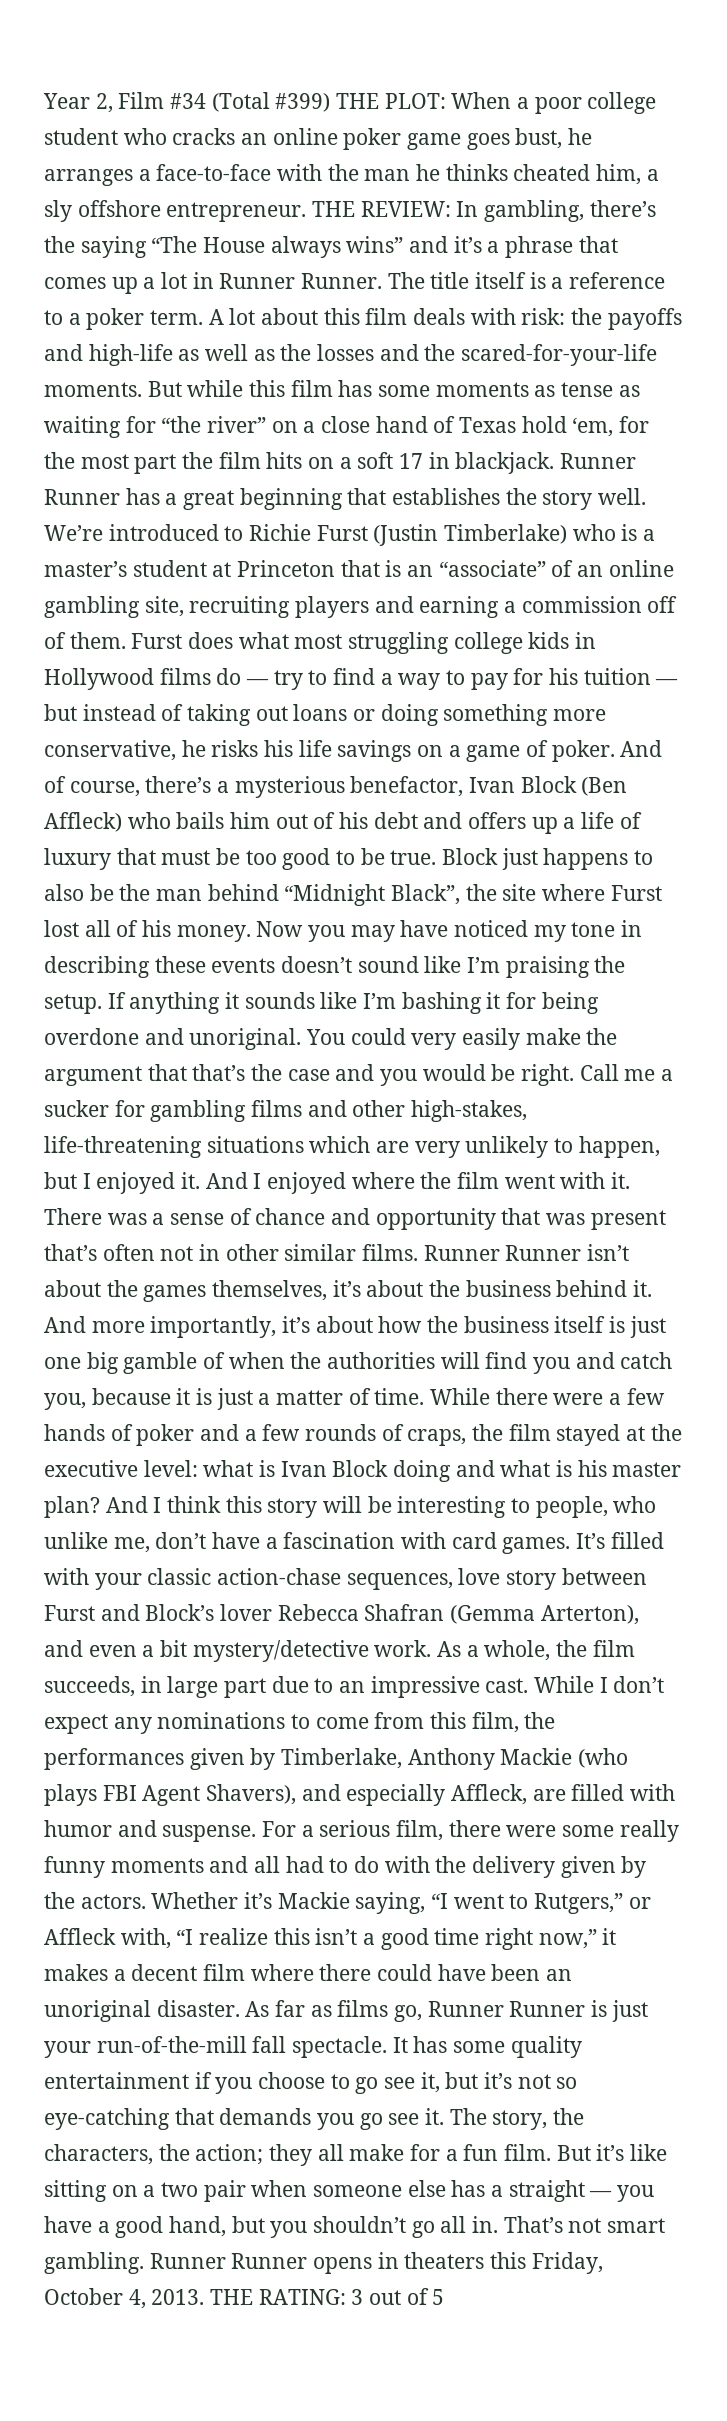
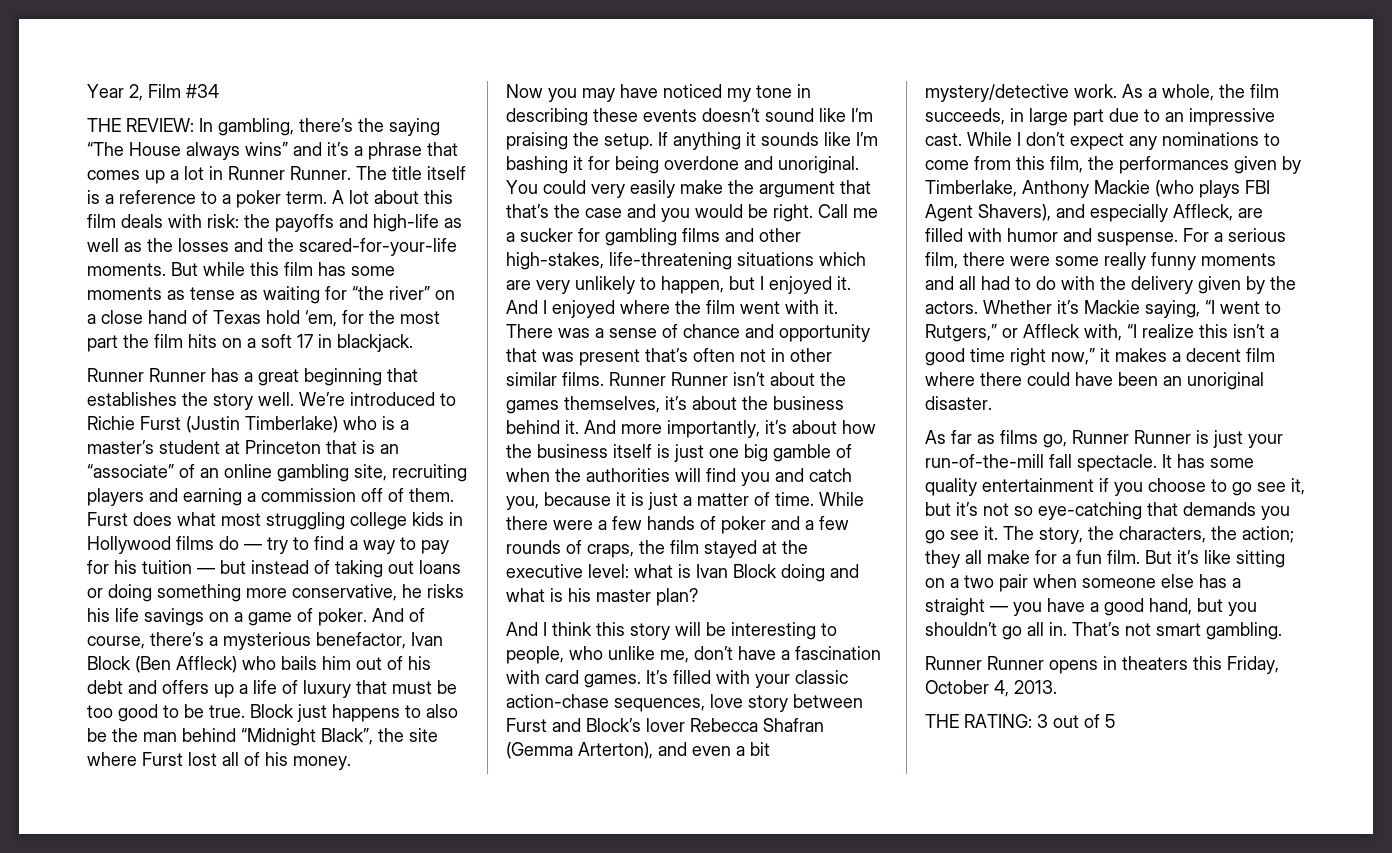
[211,92,657,114] [44,128,593,150] [44,164,659,186] [44,200,307,222] (Total #399) THE PLOT: When a poor college student who cracks an online poker game goes bust, he arranges a face-to-face with the man he thinks cheated him, a sly offshore entrepreneur. -> (219, 91) //
(555, 463) none -> (413, 343) //
(251, 933) none -> (351, 763) //
(100, 1507) none -> (698, 597) //
(240, 2008) none -> (992, 403) //
(144, 2263) none -> (1282, 631) //
(205, 2297) none -> (1057, 687) //

